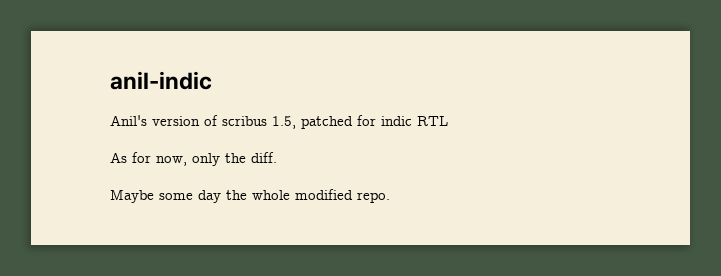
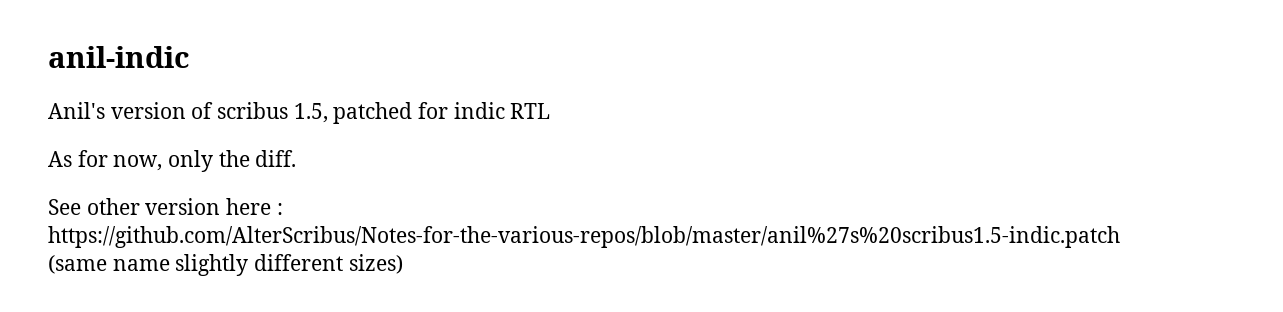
[110,189,390,203] Maybe some day the whole modified repo. -> [48,198,283,215] [48,226,1120,248] [48,254,403,276] See other version here : https://github.com/AlterScribus/Notes-for-the-various-repos/blob/master/anil%27s%20scribus1.5-indic.patch (same name slightly different sizes)

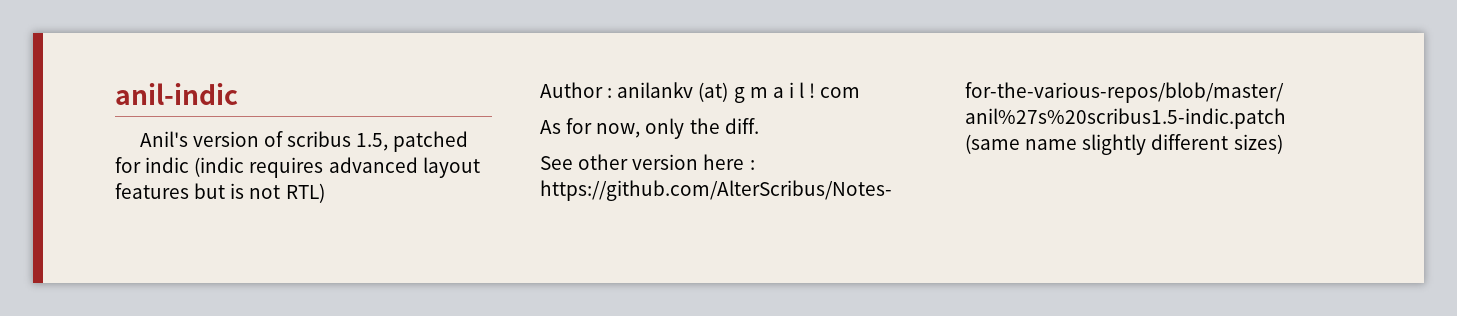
[510,103,551,119] RTL -> [194,157,480,178] [115,183,325,203] [540,82,861,103] (indic requires advanced layout features but is not RTL) // Author : anilankv (at) g m a i l ! com

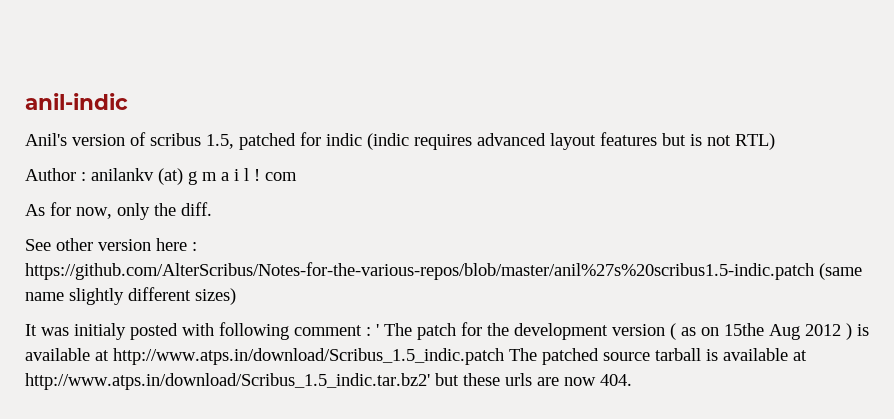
(1283, 144) none -> [25,322,869,340] [25,348,807,365] [25,373,632,390] // It was initialy posted with following comment : ' The patch for the development version ( as on 15the Aug 2012 ) is available at http://www.atps.in/download/Scribus_1.5_indic.patch The patched source tarball is available at http://www.atps.in/download/Scribus_1.5_indic.tar.bz2' but these urls are now 404.

